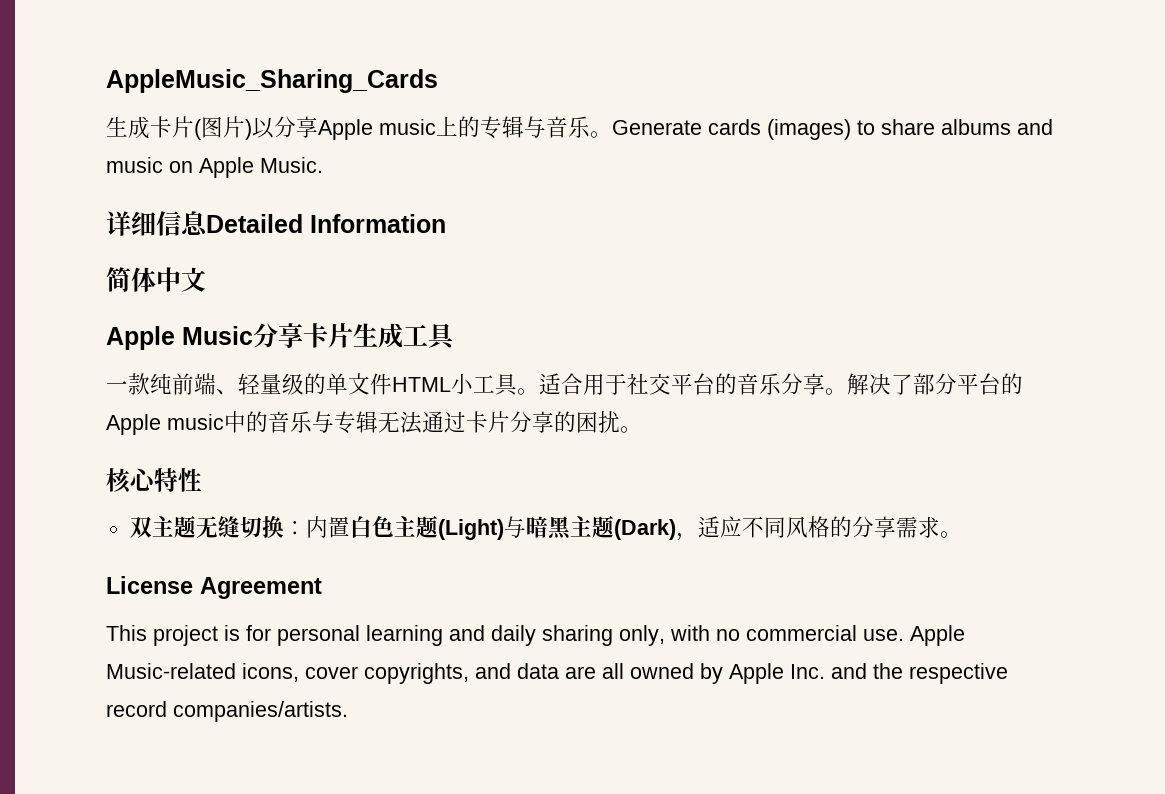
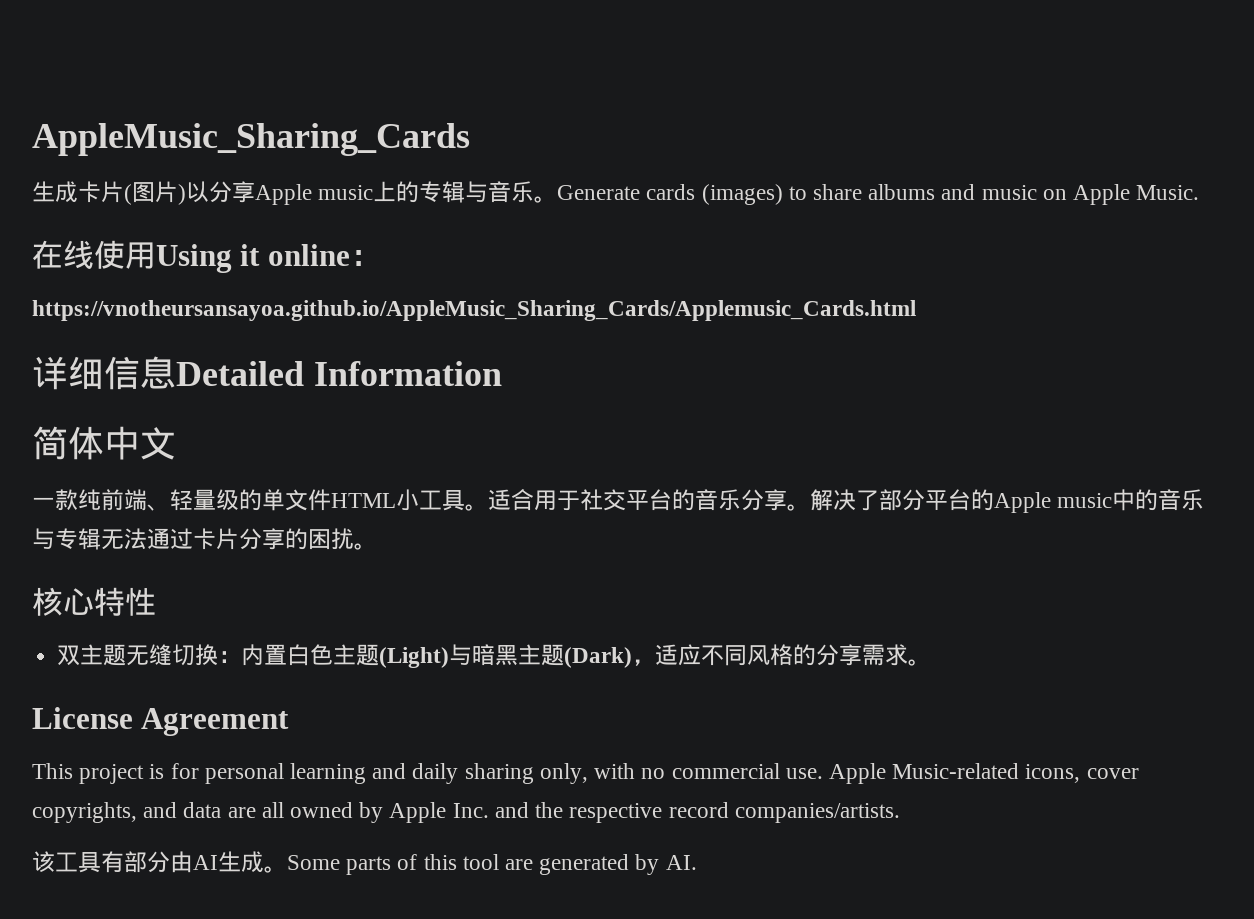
(323, 165) none -> [32,240,381,273] [32,300,916,321] // 在线使用Using it online： // https://vnotheursansayoa.github.io/AppleMusic_Sharing_Cards/Applemusic_Cards.html
[106,323,456,350] // Apple Music分享卡片生成工具 -> (176, 443) none
(348, 711) none -> [32,851,697,875] // 该工具有部分由AI生成。Some parts of this tool are generated by AI.

